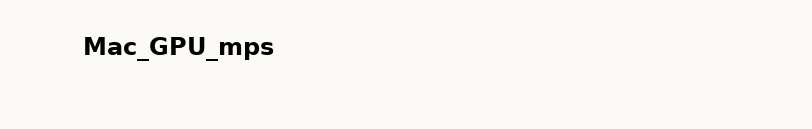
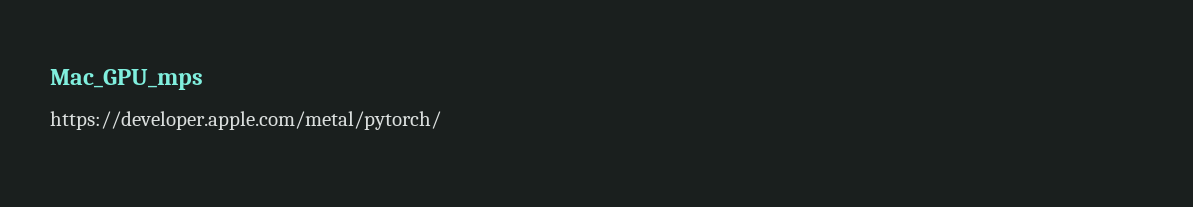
(274, 49) none -> [50,111,441,130] // https://developer.apple.com/metal/pytorch/

